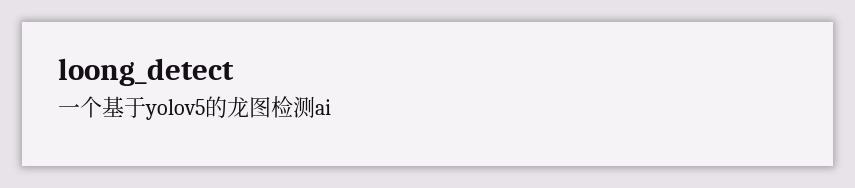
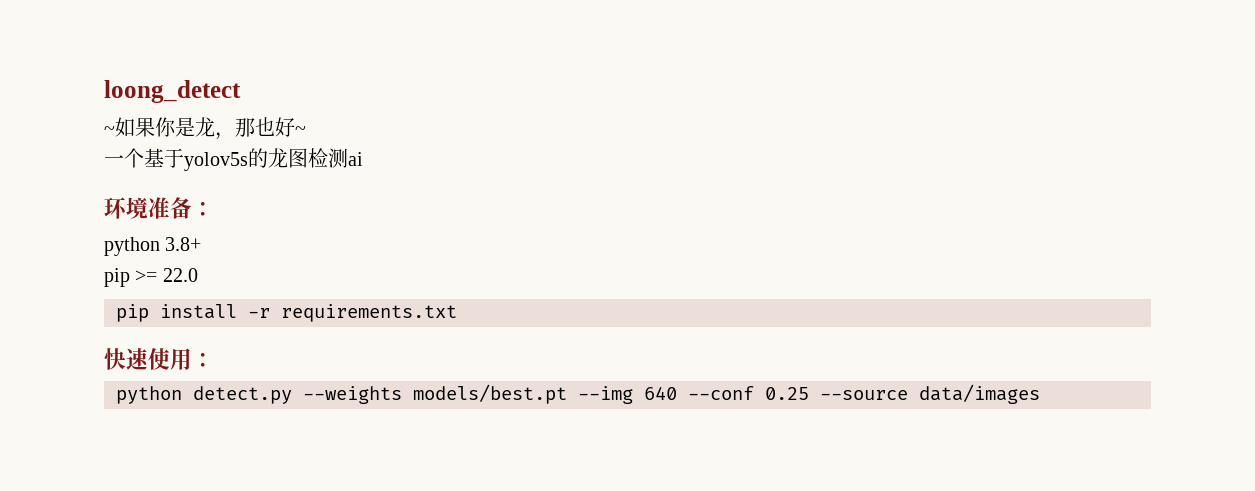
(234, 72) none -> [104,117,306,140] // ~如果你是龙，那也好~
[145,99,205,120] yolov5 -> [184,152,248,171] yolov5s
(331, 107) none -> [104,197,214,219] [104,237,202,256] [104,268,198,287] [116,304,457,322] [104,348,214,370] [116,384,1040,404] // 环境准备： // python 3.8+ // pip >= 22.0 // pip install -r requirements.txt // 快速使用： // python detect.py --weights models/best.pt --img 640 --conf 0.25 --source data/images

